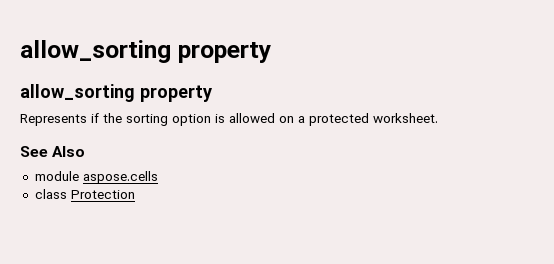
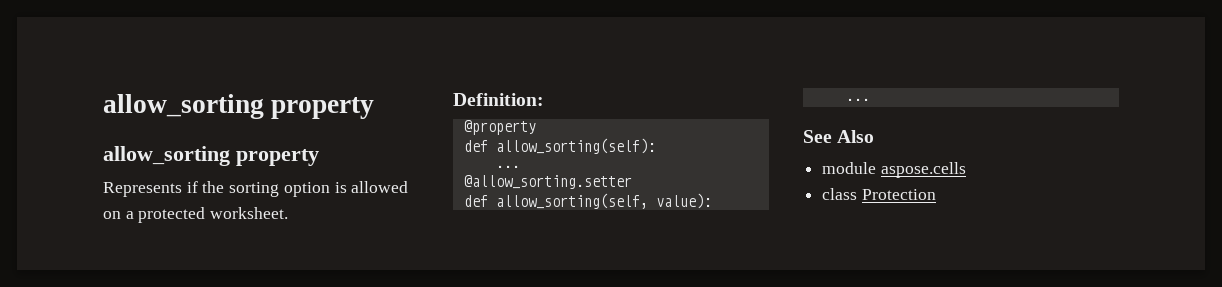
(438, 118) none -> [453,93,544,106] [463,120,536,135] [463,138,656,154] [495,165,520,168] [463,175,632,189] [463,193,712,209] [845,98,870,101] // Definition: // @property // def allow_sorting(self): // ... // @allow_sorting.setter // def allow_sorting(self, value): // ...

